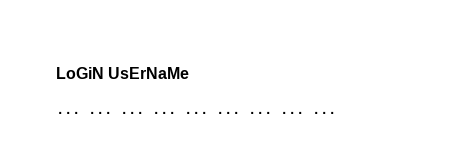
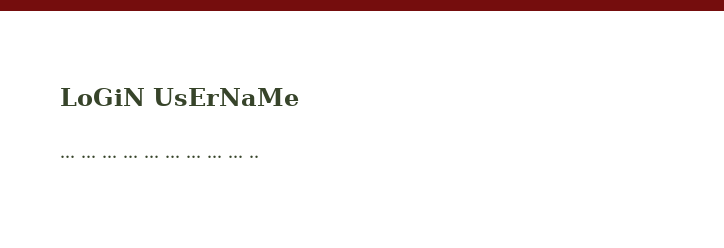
(336, 112) none -> [249,155,259,158] ..

